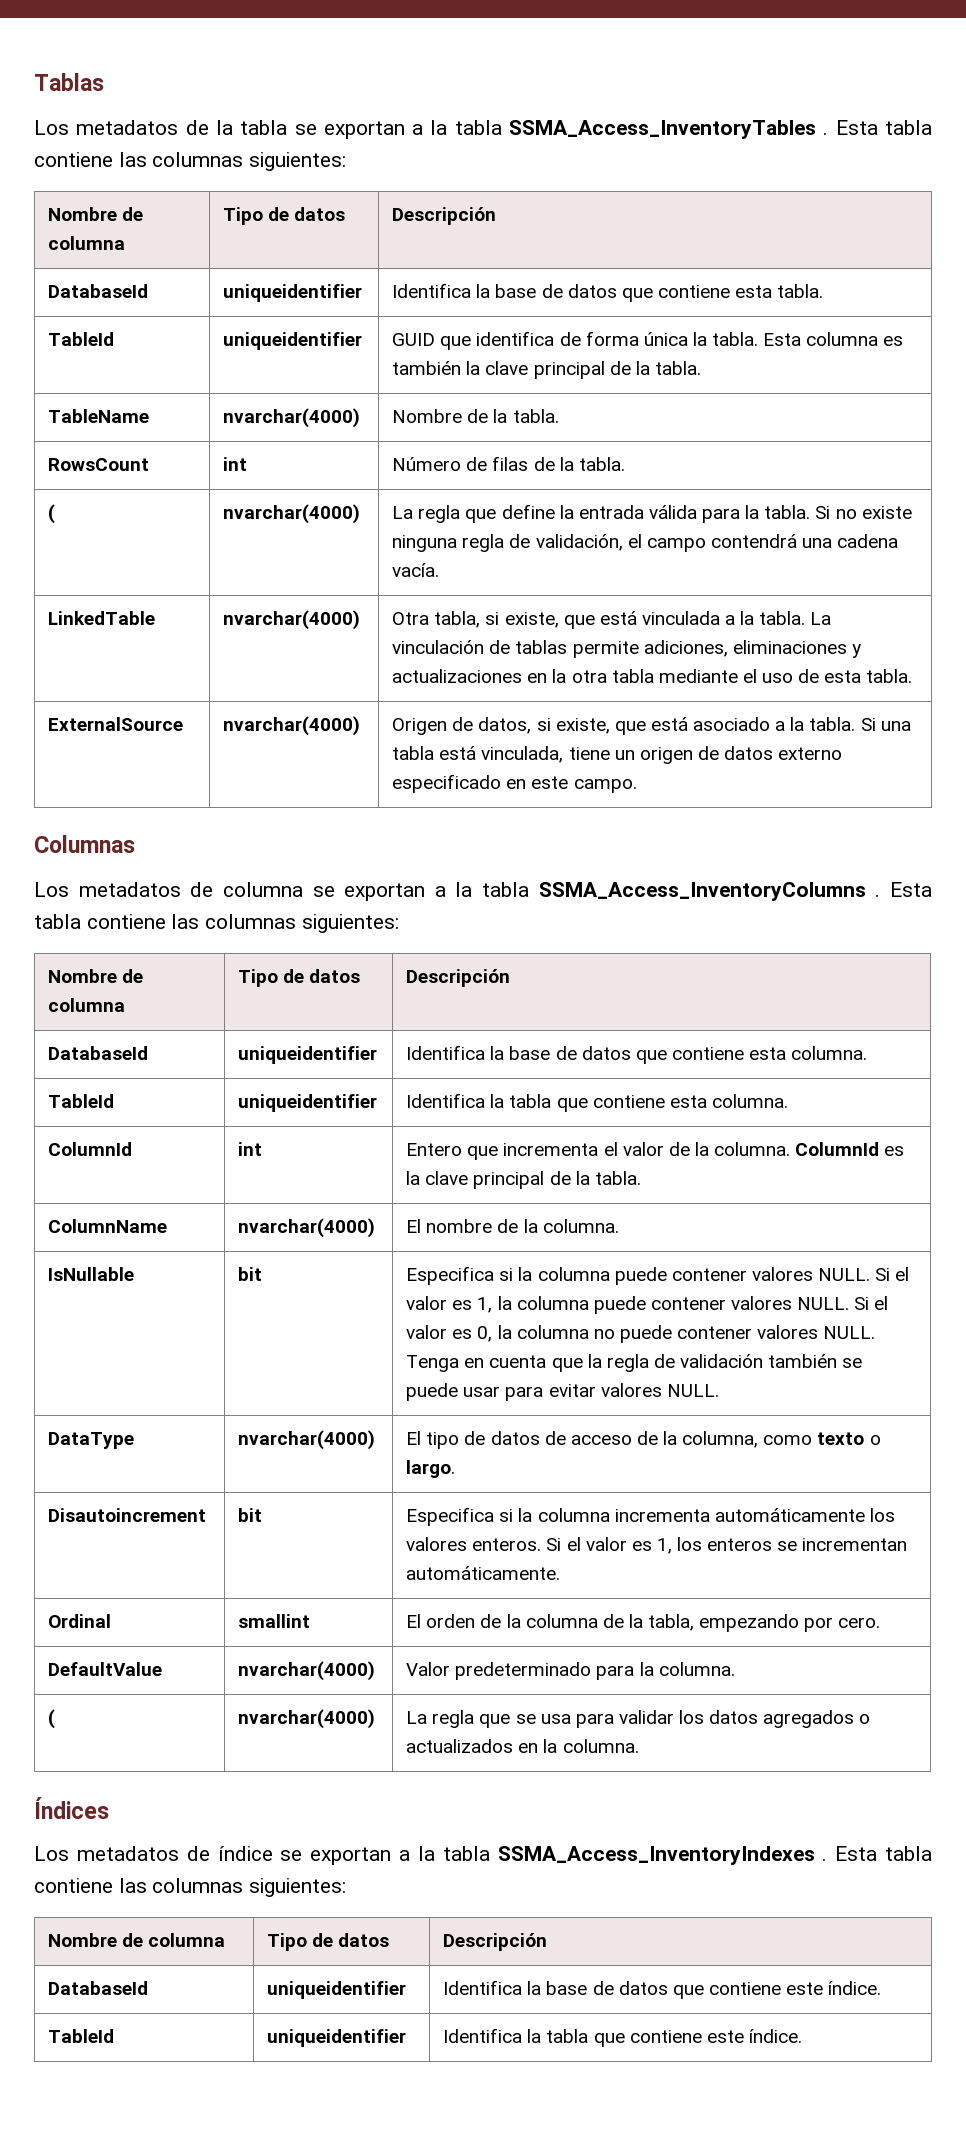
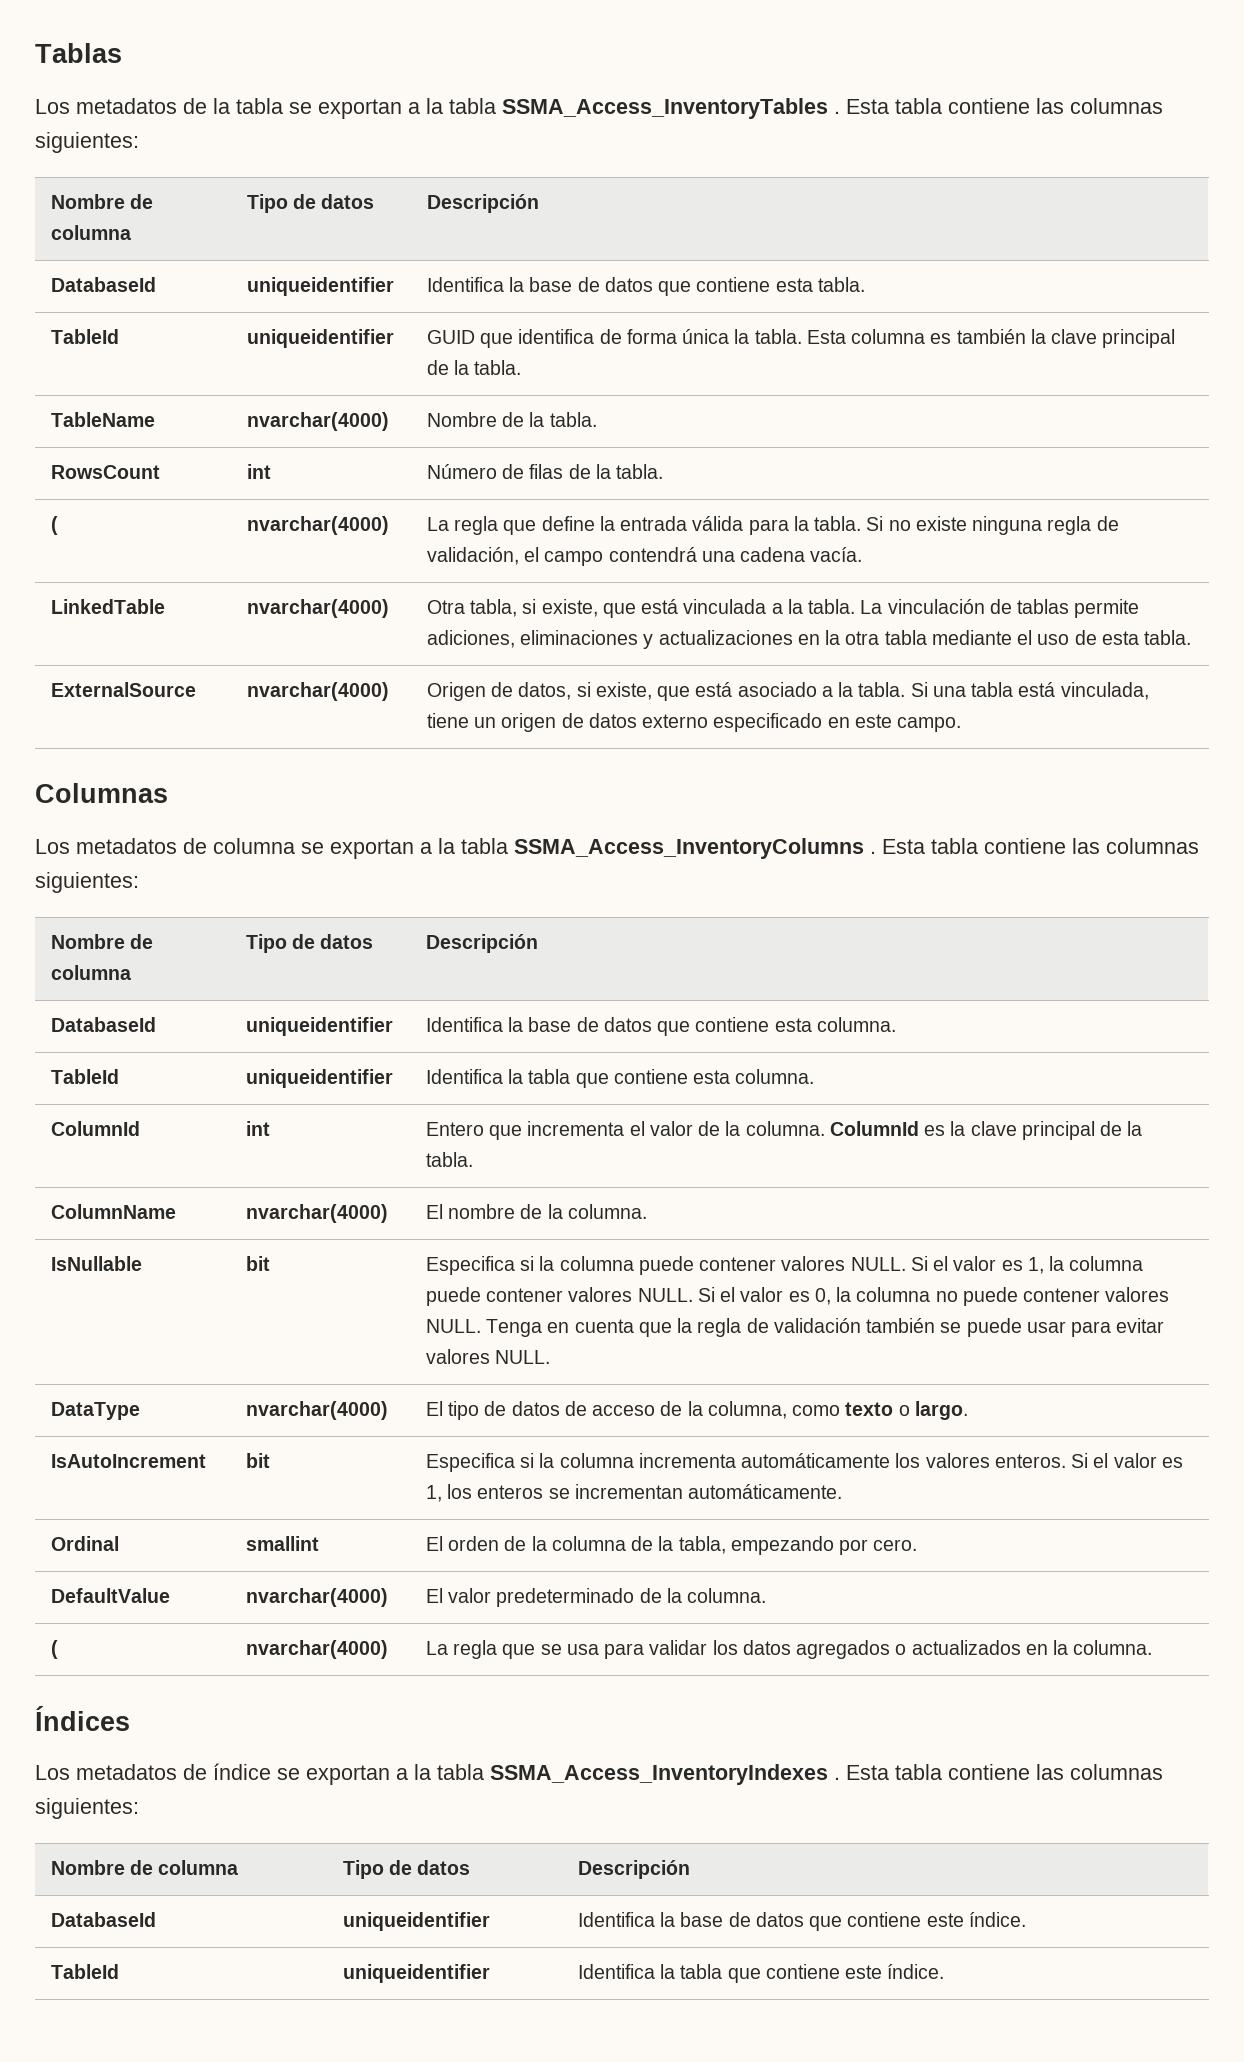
[48,1508,207,1522] Disautoincrement -> [50,1454,206,1468] IsAutoIncrement
[406,1662,635,1680] Valor predeterminado para -> [425,1588,662,1607] El valor predeterminado de

